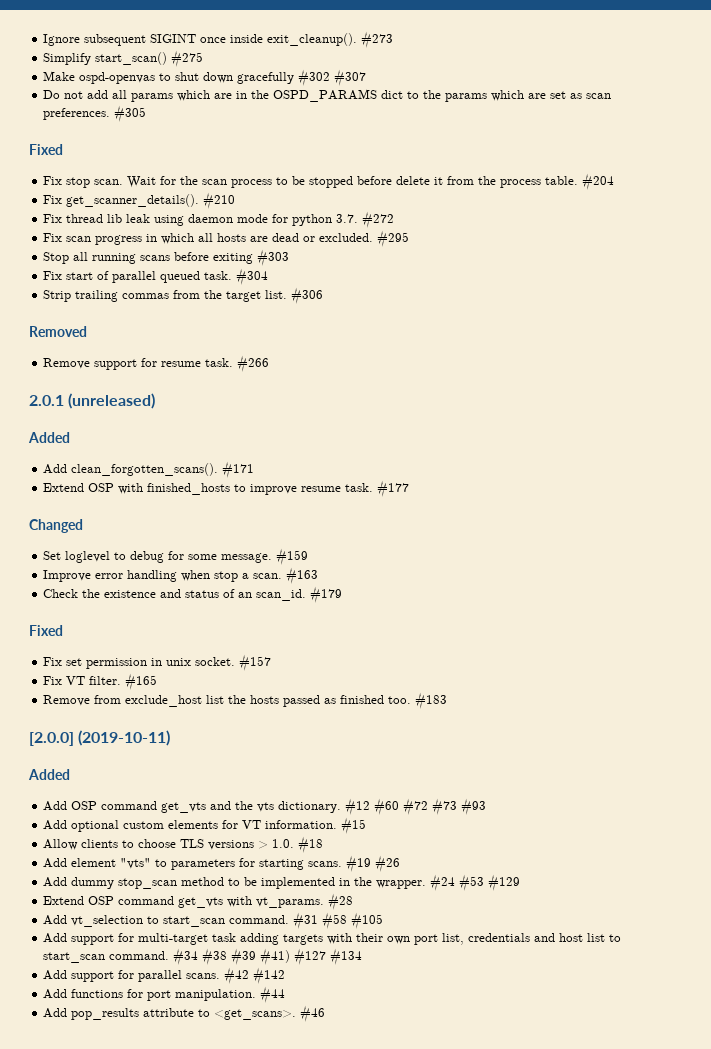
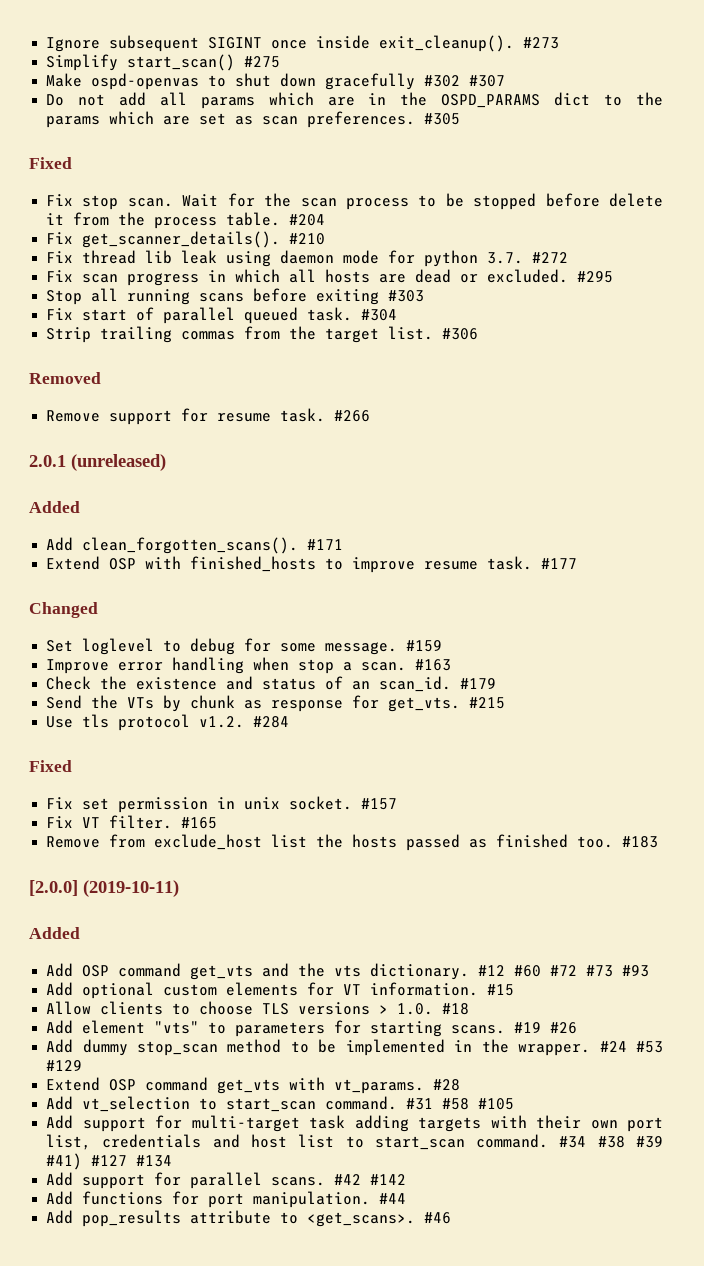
(343, 594) none -> [46,695,506,712] [46,714,290,731] // Send the VTs by chunk as response for get_vts. #215 // Use tls protocol v1.2. #284

